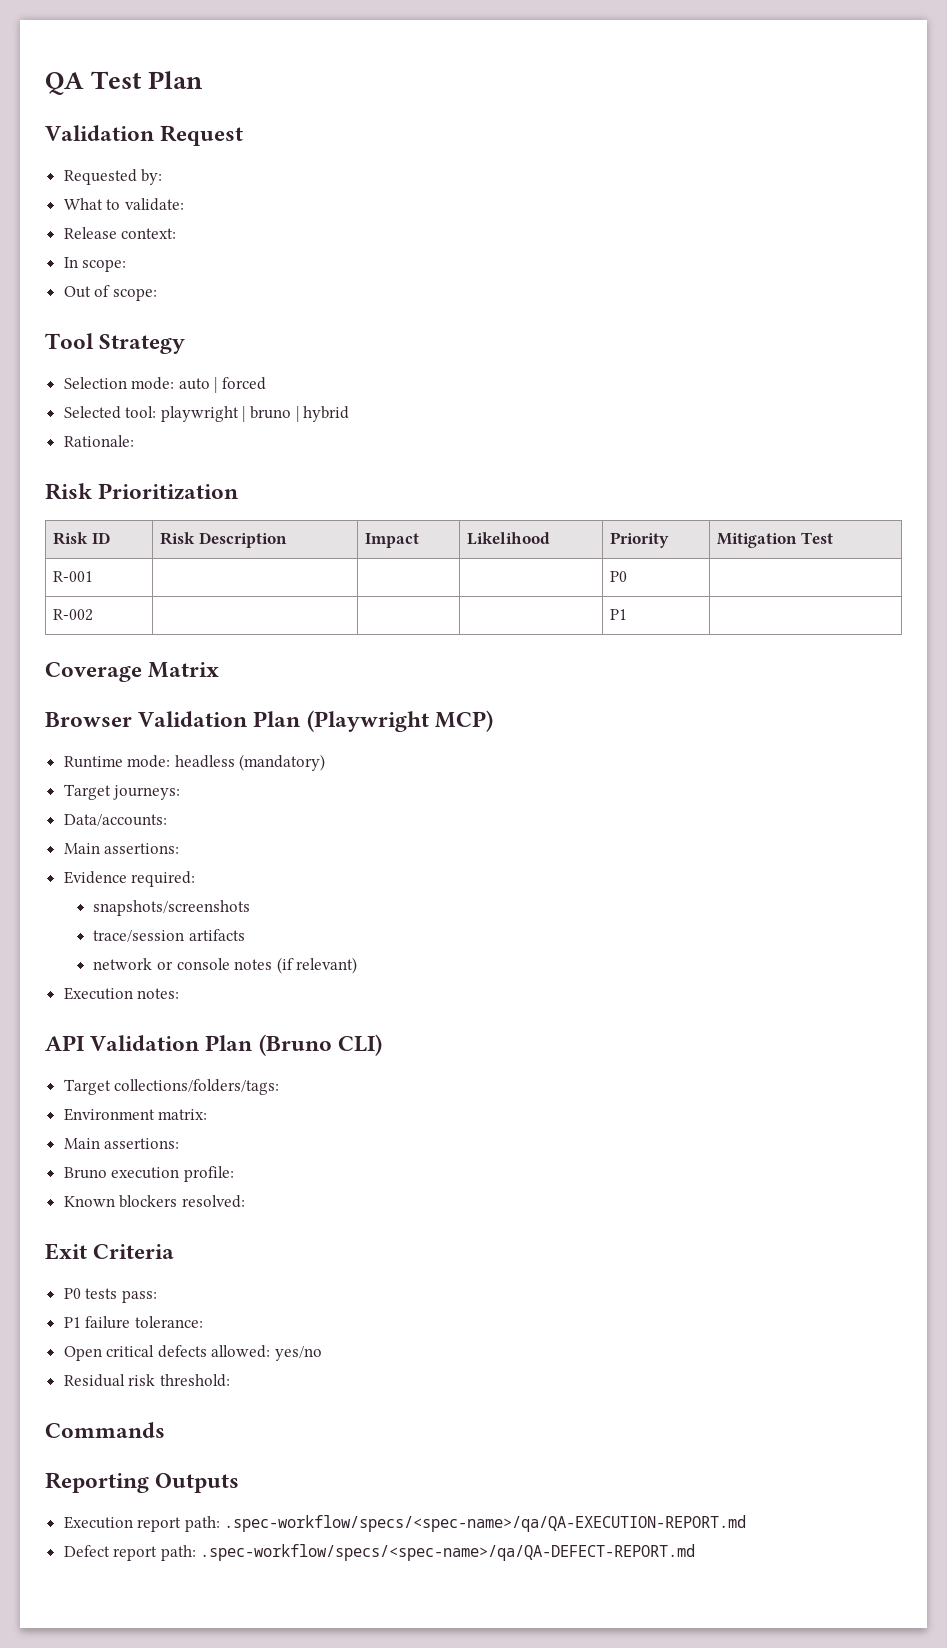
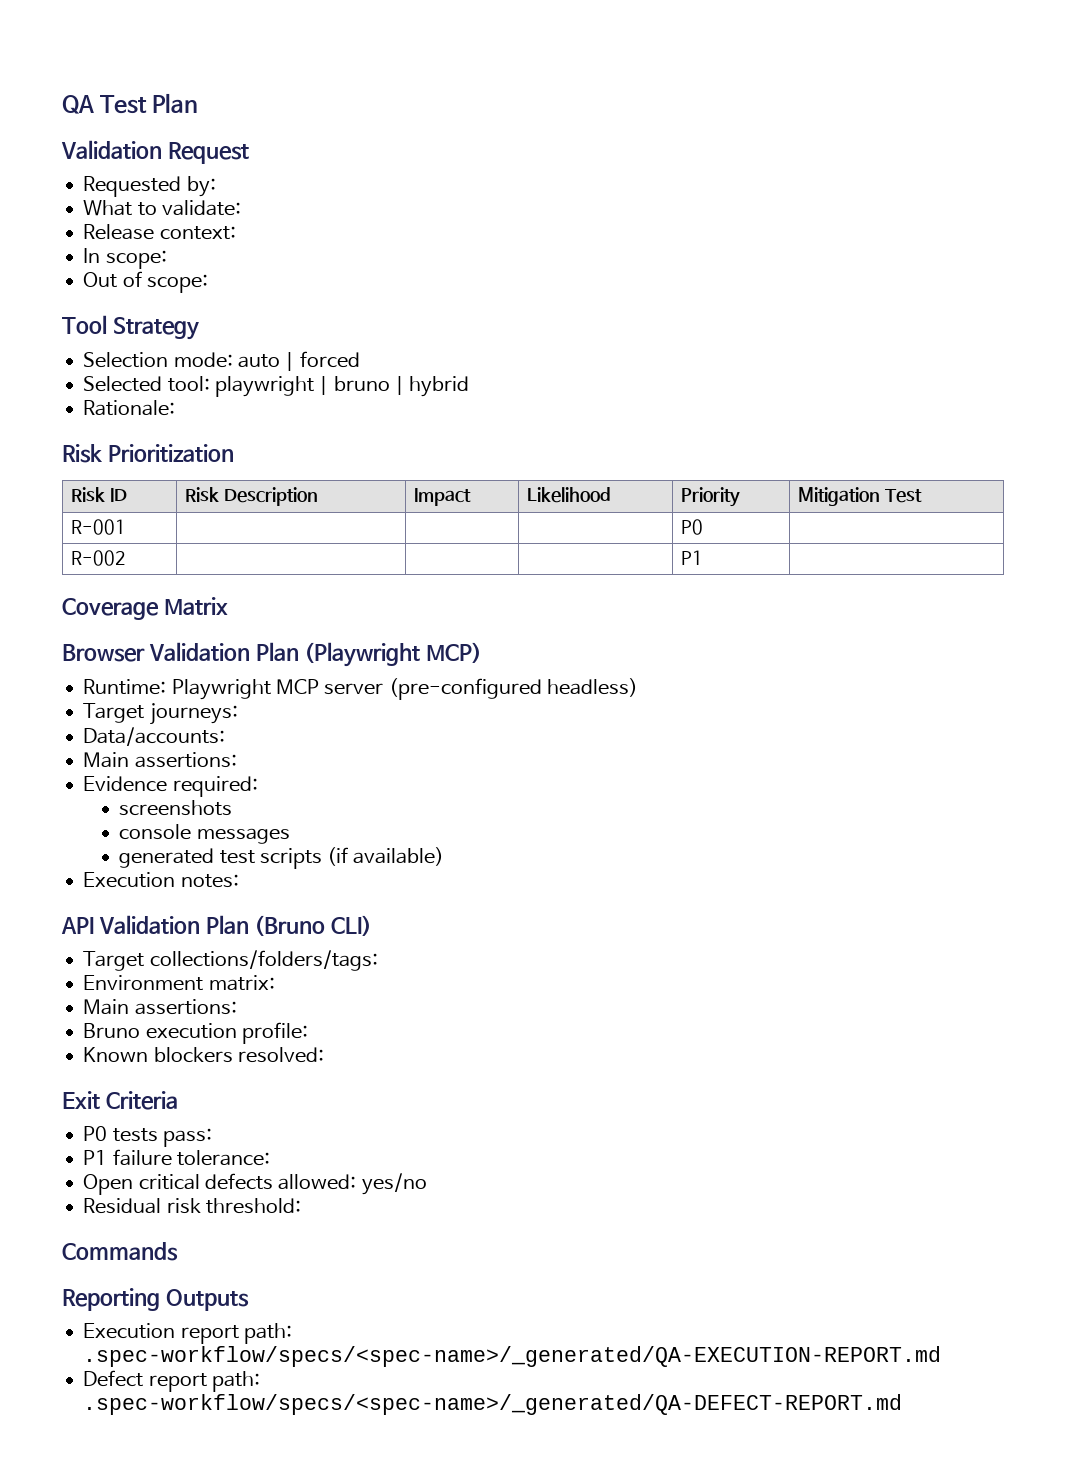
[63,754,326,771] Runtime mode: headless (mandatory) -> [83,678,638,700] Runtime: Playwright MCP server (pre-configured headless)
[93,900,251,916] [93,929,246,942] [93,957,358,974] snapshots/screenshots // trace/session artifacts // network or console notes (if relevant) -> [119,800,233,816] [119,824,290,844] [119,847,445,869] screenshots // console messages // generated test scripts (if available)
[224,1515,747,1532] .spec-workflow/specs/<spec-name>/qa/QA-EXECUTION-REPORT.md -> [83,1346,942,1367] .spec-workflow/specs/<spec-name>/_generated/QA-EXECUTION-REPORT.md
[200,1544,696,1561] .spec-workflow/specs/<spec-name>/qa/QA-DEFECT-REPORT.md -> [83,1394,903,1415] .spec-workflow/specs/<spec-name>/_generated/QA-DEFECT-REPORT.md

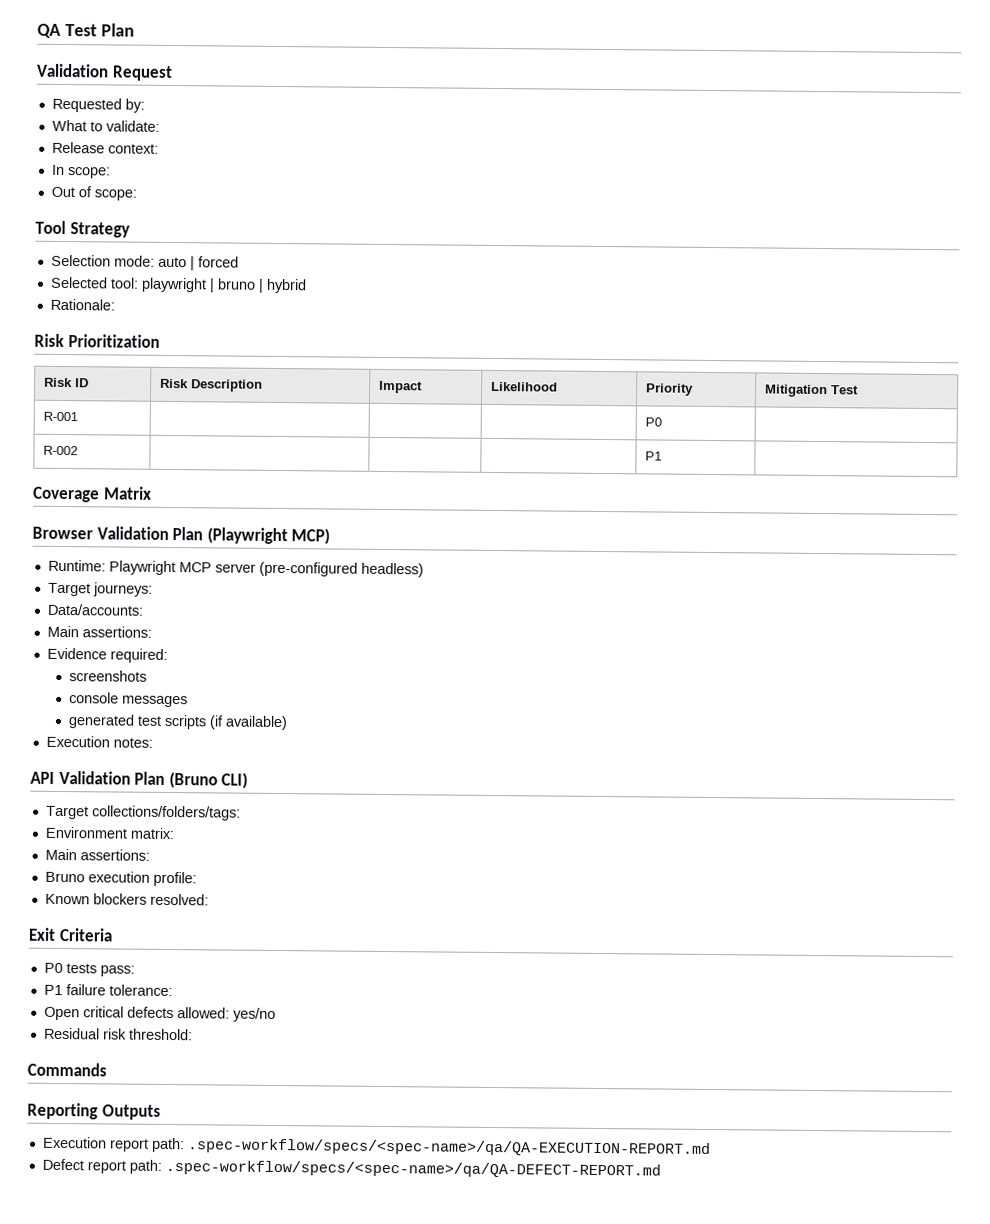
[83,1346,942,1367] .spec-workflow/specs/<spec-name>/_generated/QA-EXECUTION-REPORT.md -> [186,1138,711,1158] .spec-workflow/specs/<spec-name>/qa/QA-EXECUTION-REPORT.md
[83,1394,903,1415] .spec-workflow/specs/<spec-name>/_generated/QA-DEFECT-REPORT.md -> [164,1159,661,1179] .spec-workflow/specs/<spec-name>/qa/QA-DEFECT-REPORT.md

